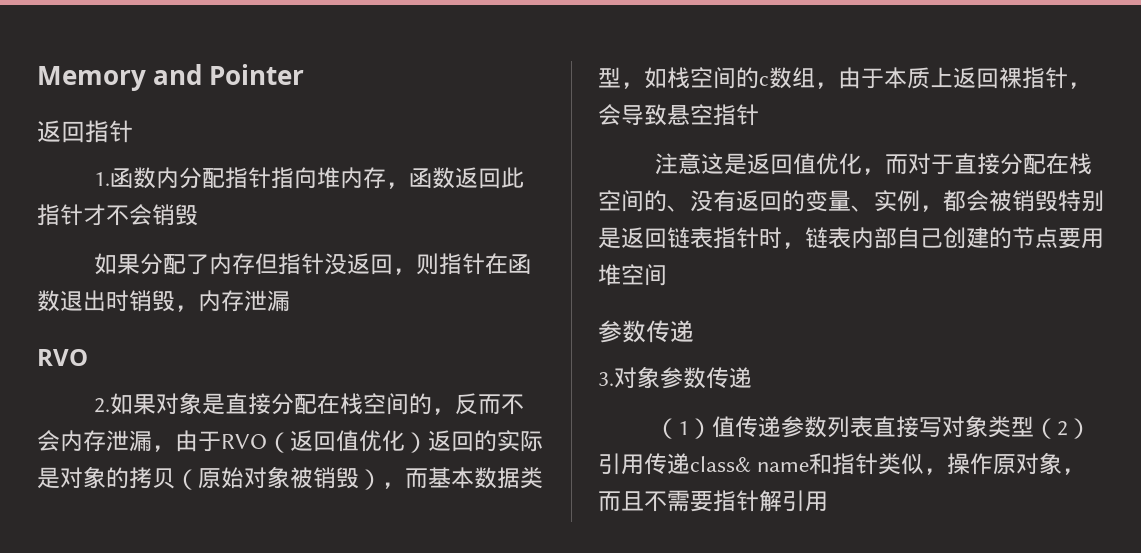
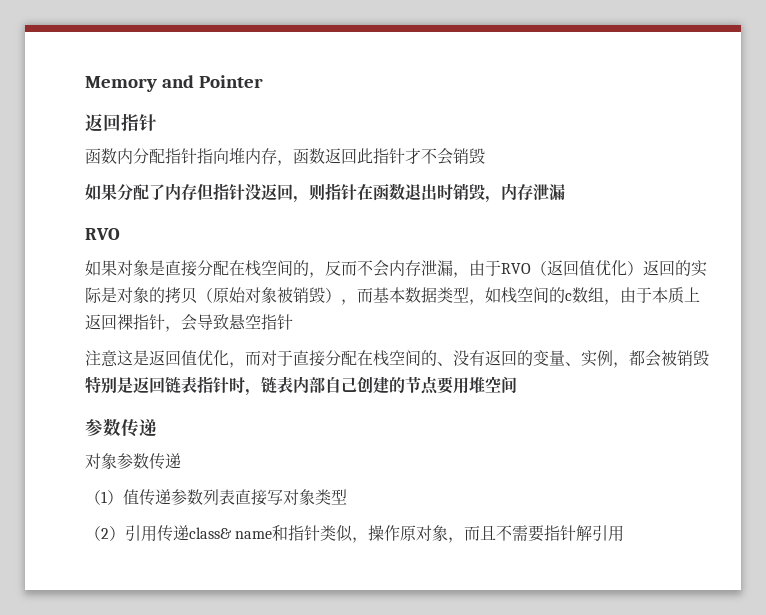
[93,172,110,186] 1. -> (157, 122) none
[93,398,110,413] 2. -> (120, 234) none
[598,372,614,386] 3. -> (157, 428) none
(1034, 426) none -> (347, 497) //

